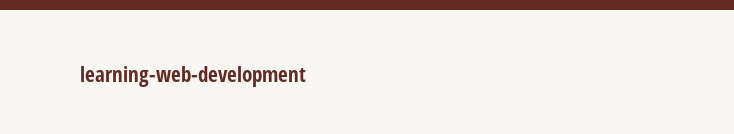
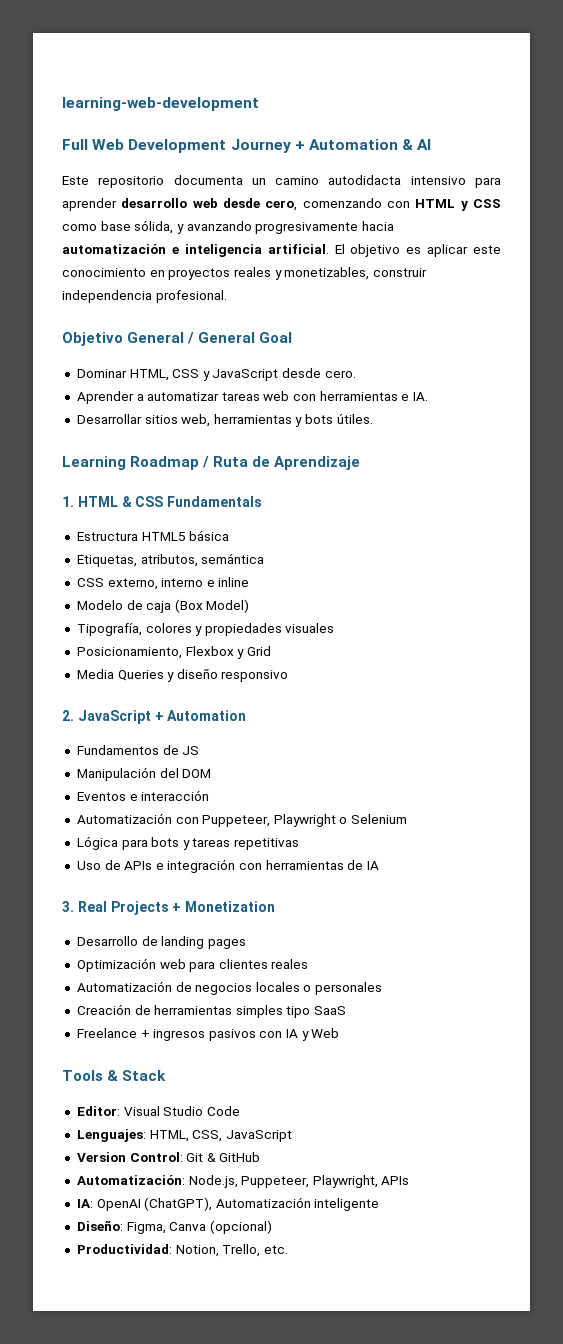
(306, 76) none -> [62,139,432,153] [62,175,501,188] [62,198,501,211] [62,220,394,234] [62,244,501,257] [62,267,427,280] [62,290,227,303] [62,332,293,346] [76,368,356,381] [76,391,429,404] [76,414,373,427] [62,456,361,470] [62,496,263,507] [76,530,230,541] [76,553,265,567] [76,577,250,590] [76,599,250,613] [76,623,335,636] [76,646,271,659] [76,669,289,682] [62,710,247,724] [76,745,200,755] [76,767,212,781] [76,790,210,801] [76,813,408,827] [76,836,300,850] [76,859,380,873] [62,901,276,915] [76,936,246,949] [76,958,309,972] [76,981,383,995] [76,1004,347,1018] [76,1028,340,1041] [62,1070,167,1081] [76,1106,240,1116] [76,1129,292,1142] [76,1152,261,1162] [76,1175,410,1188] [76,1197,380,1211] [76,1220,272,1234] [76,1244,288,1257] // Full Web Development Journey + Automation & AI // Este repositorio documenta un camino autodidacta intensivo para aprender desarrollo web desde cero, comenzando con HTML y CSS como base sólida, y avanzando progresivamente hacia automatización e inteligencia artificial. El objetivo es aplicar este conocimiento en proyectos reales y monetizables, construir independencia profesional. // Objetivo General / General Goal // Dominar HTML, CSS y JavaScript desde cero. // Aprender a automatizar tareas web con herramientas e IA. // Desarrollar sitios web, herramientas y bots útiles. // Learning Roadmap / Ruta de Aprendizaje // 1. HTML & CSS Fundamentals // Estructura HTML5 básica // Etiquetas, atributos, semántica // CSS externo, interno e inline // Modelo de caja (Box Model) // Tipografía, colores y propiedades visuales // Posicionamiento, Flexbox y Grid // Media Queries y diseño responsivo // 2. JavaScript + Automation // Fundamentos de JS // Manipulación del DOM // Eventos e interacción // Automatización con Puppeteer, Playwright o Selenium // Lógica para bots y tareas repetitivas // Uso de APIs e integración con herramientas de IA // 3. Real Projects + Monetization // Desarrollo de landing pages // Optimización web para clientes reales // Automatización de negocios locales o personales // Creación de herramientas simples tipo SaaS // Freelance + ingresos pasivos con IA y Web // Tools & Stack // Editor: Visual Studio Code // Lenguajes: HTML, CSS, JavaScript // Version Control: Git & GitHub // Automatización: Node.js, Puppeteer, Playwright, APIs // IA: OpenAI (ChatGPT), Automatización inteligente // Diseño: Figma, Canva (opcional) // Productividad: Notion, Trello, etc.

